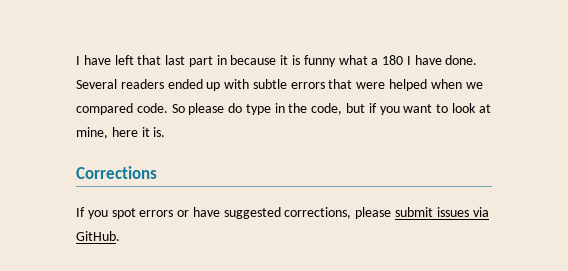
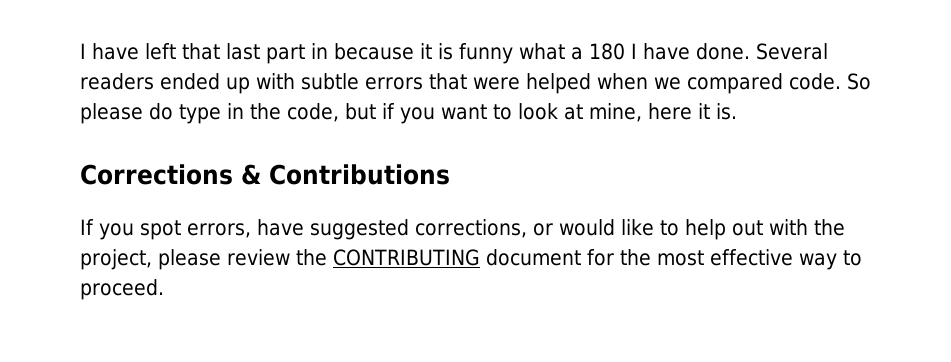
(157, 172) none -> [241,164,450,185] & Contributions
[139,210,190,217] errors or -> [187,223,251,238] errors,
[355,207,489,219] [76,231,120,241] please submit issues via GitHub. -> [533,219,845,240] [80,249,862,270] [80,279,164,300] or would like to help out with the project, please review the CONTRIBUTING document for the most effective way to proceed.

